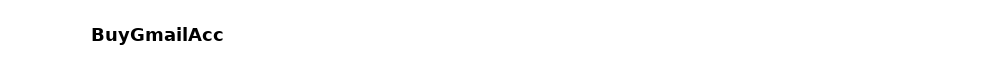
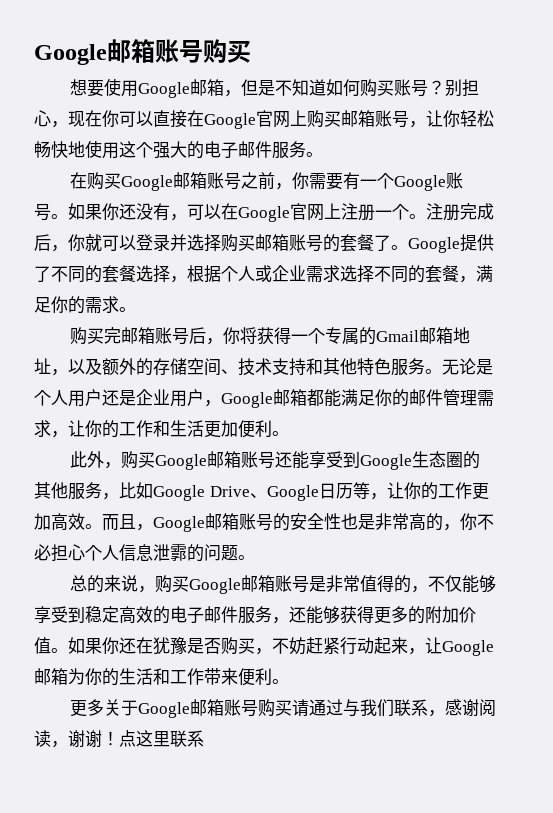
[91,27,224,45] BuyGmailAcc -> [34,39,251,65] [70,78,480,98] [34,110,494,129] [34,140,323,159] [70,172,464,191] [34,203,494,222] [34,234,494,253] [34,265,493,283] [34,296,136,314] [70,327,471,345] [34,358,493,376] [34,389,494,408] [34,420,289,438] [70,451,481,470] [34,482,489,501] [34,513,494,532] [34,544,255,562] [70,575,497,594] [34,606,476,624] [34,637,494,656] [34,668,289,686] [70,699,497,718] [34,730,204,748] Google邮箱账号购买 // 想要使用Google邮箱，但是不知道如何购买账号？别担心，现在你可以直接在Google官网上购买邮箱账号，让你轻松畅快地使用这个强大的电子邮件服务。 // 在购买Google邮箱账号之前，你需要有一个Google账号。如果你还没有，可以在Google官网上注册一个。注册完成后，你就可以登录并选择购买邮箱账号的套餐了。Google提供了不同的套餐选择，根据个人或企业需求选择不同的套餐，满足你的需求。 // 购买完邮箱账号后，你将获得一个专属的Gmail邮箱地址，以及额外的存储空间、技术支持和其他特色服务。无论是个人用户还是企业用户，Google邮箱都能满足你的邮件管理需求，让你的工作和生活更加便利。 // 此外，购买Google邮箱账号还能享受到Google生态圈的其他服务，比如Google Drive、Google日历等，让你的工作更加高效。而且，Google邮箱账号的安全性也是非常高的，你不必担心个人信息泄霩的问题。 // 总的来说，购买Google邮箱账号是非常值得的，不仅能够享受到稳定高效的电子邮件服务，还能够获得更多的附加价值。如果你还在犹豫是否购买，不妨赶紧行动起来，让Google邮箱为你的生活和工作带来便利。 // 更多关于Google邮箱账号购买请通过与我们联系，感谢阅读，谢谢！点这里联系

